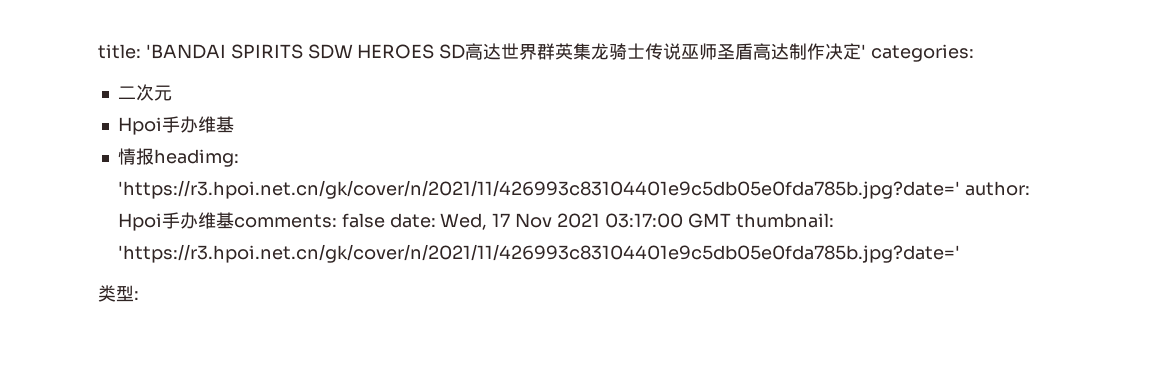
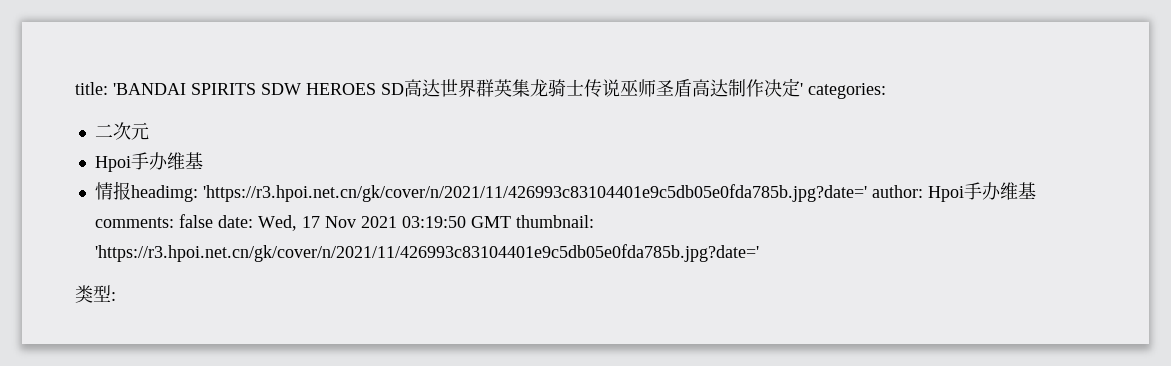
[604,213,683,228] 03:17:00 -> [401,216,466,228] 03:19:50

